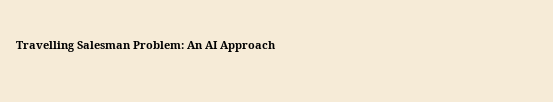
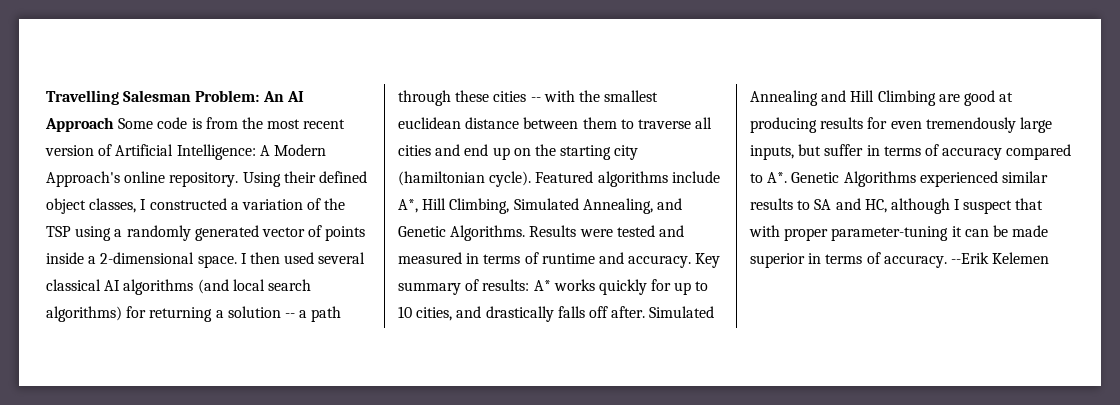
(276, 46) none -> [118,117,346,129] [45,144,326,160] [46,171,367,187] [46,198,346,214] [46,225,366,241] [46,252,366,268] [46,279,311,295] [46,306,342,322] [398,90,659,106] [398,117,713,129] [398,144,639,160] [398,171,720,187] [398,198,682,214] [398,225,684,241] [398,252,721,268] [398,279,709,295] [398,306,715,322] [750,90,1014,106] [750,117,1052,133] [750,144,1072,160] [750,171,1048,187] [750,198,1044,214] [749,225,1049,241] [750,252,1050,268] Some code is from the most recent version of Artificial Intelligence: A Modern Approach's online repository. Using their defined object classes, I constructed a variation of the TSP using a randomly generated vector of points inside a 2-dimensional space. I then used several classical AI algorithms (and local search algorithms) for returning a solution -- a path through these cities -- with the smallest euclidean distance between them to traverse all cities and end up on the starting city (hamiltonian cycle). Featured algorithms include A*, Hill Climbing, Simulated Annealing, and Genetic Algorithms. Results were tested and measured in terms of runtime and accuracy. Key summary of results: A* works quickly for up to 10 cities, and drastically falls off after. Simulated Annealing and Hill Climbing are good at producing results for even tremendously large inputs, but suffer in terms of accuracy compared to A*. Genetic Algorithms experienced similar results to SA and HC, although I suspect that with proper parameter-tuning it can be made superior in terms of accuracy. --Erik Kelemen

